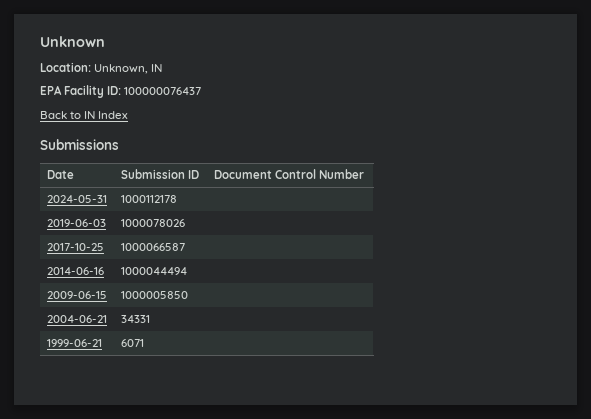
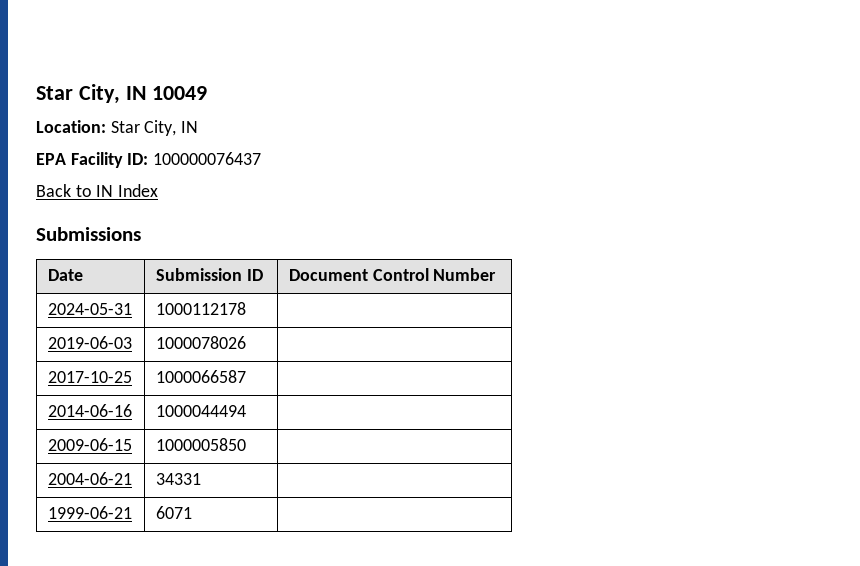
[40,36,105,47] Unknown -> [36,84,207,104] Star City, IN 10049
[94,64,149,74] Unknown, -> [110,120,177,136] Star City,

